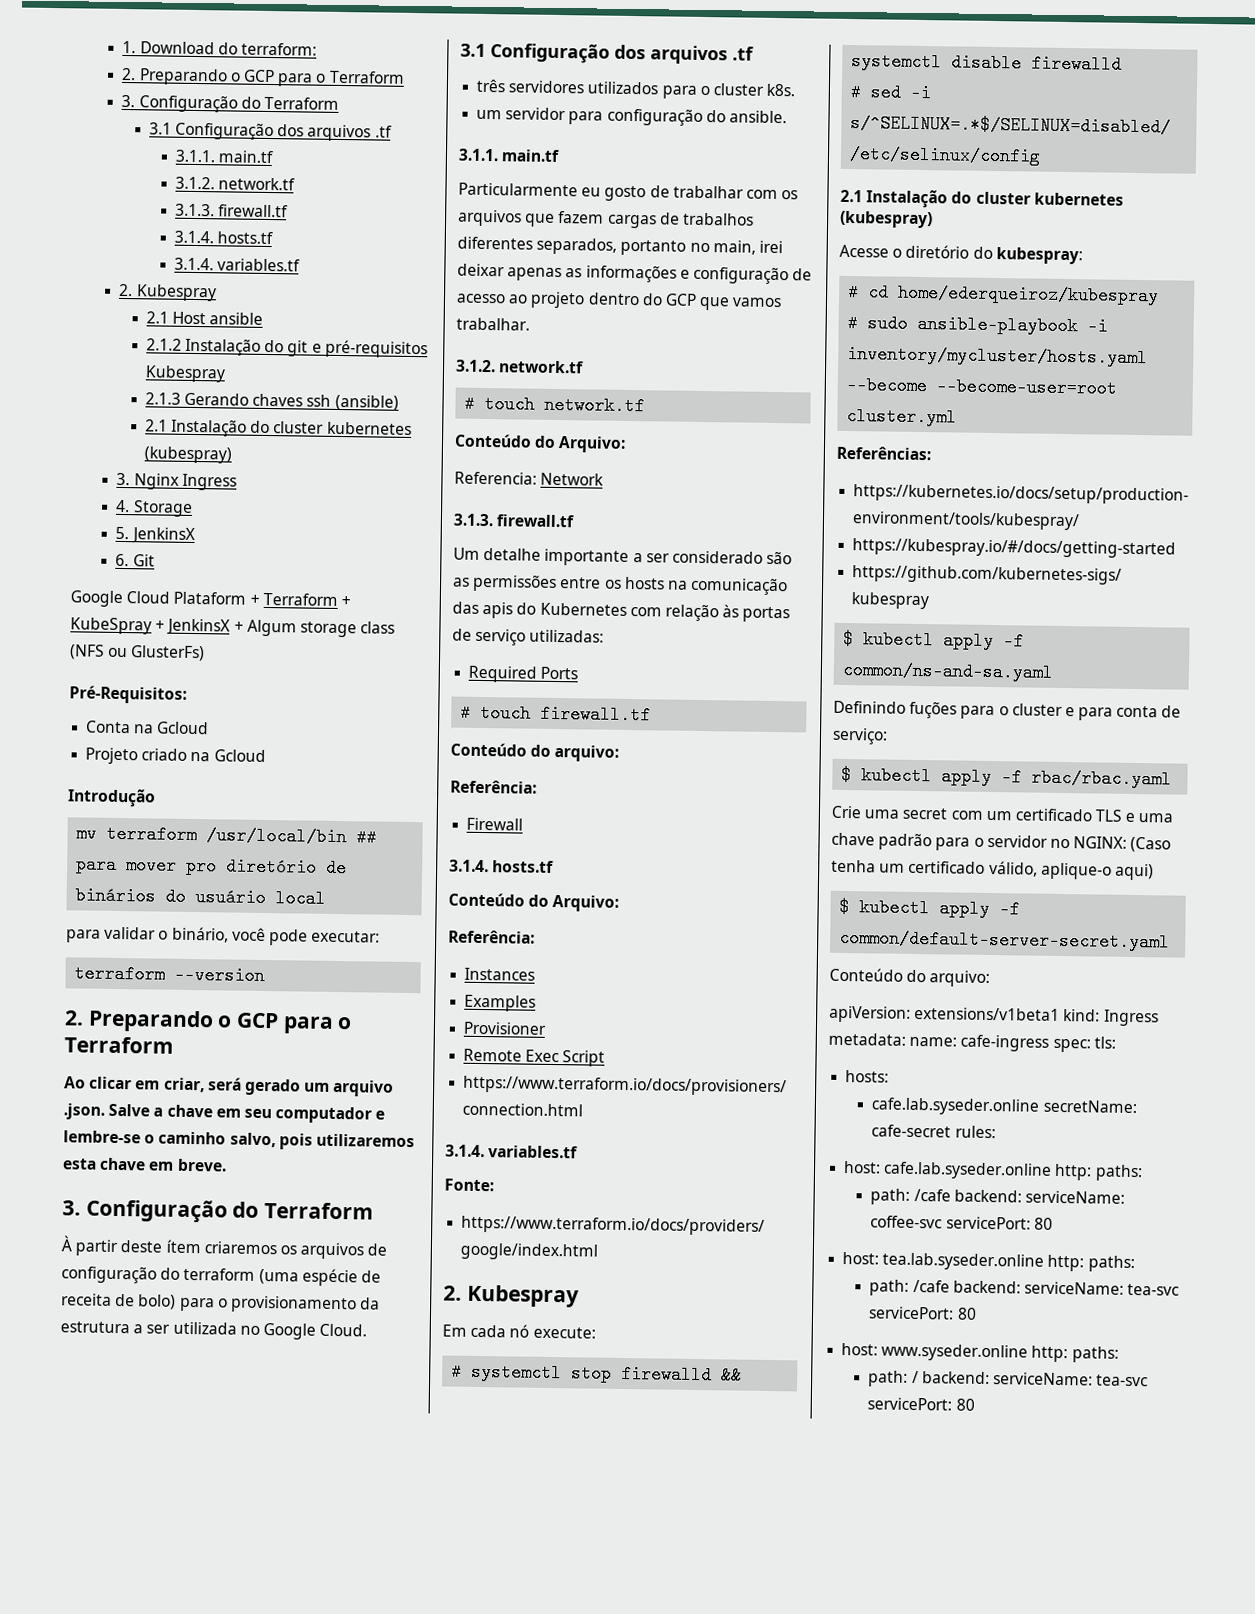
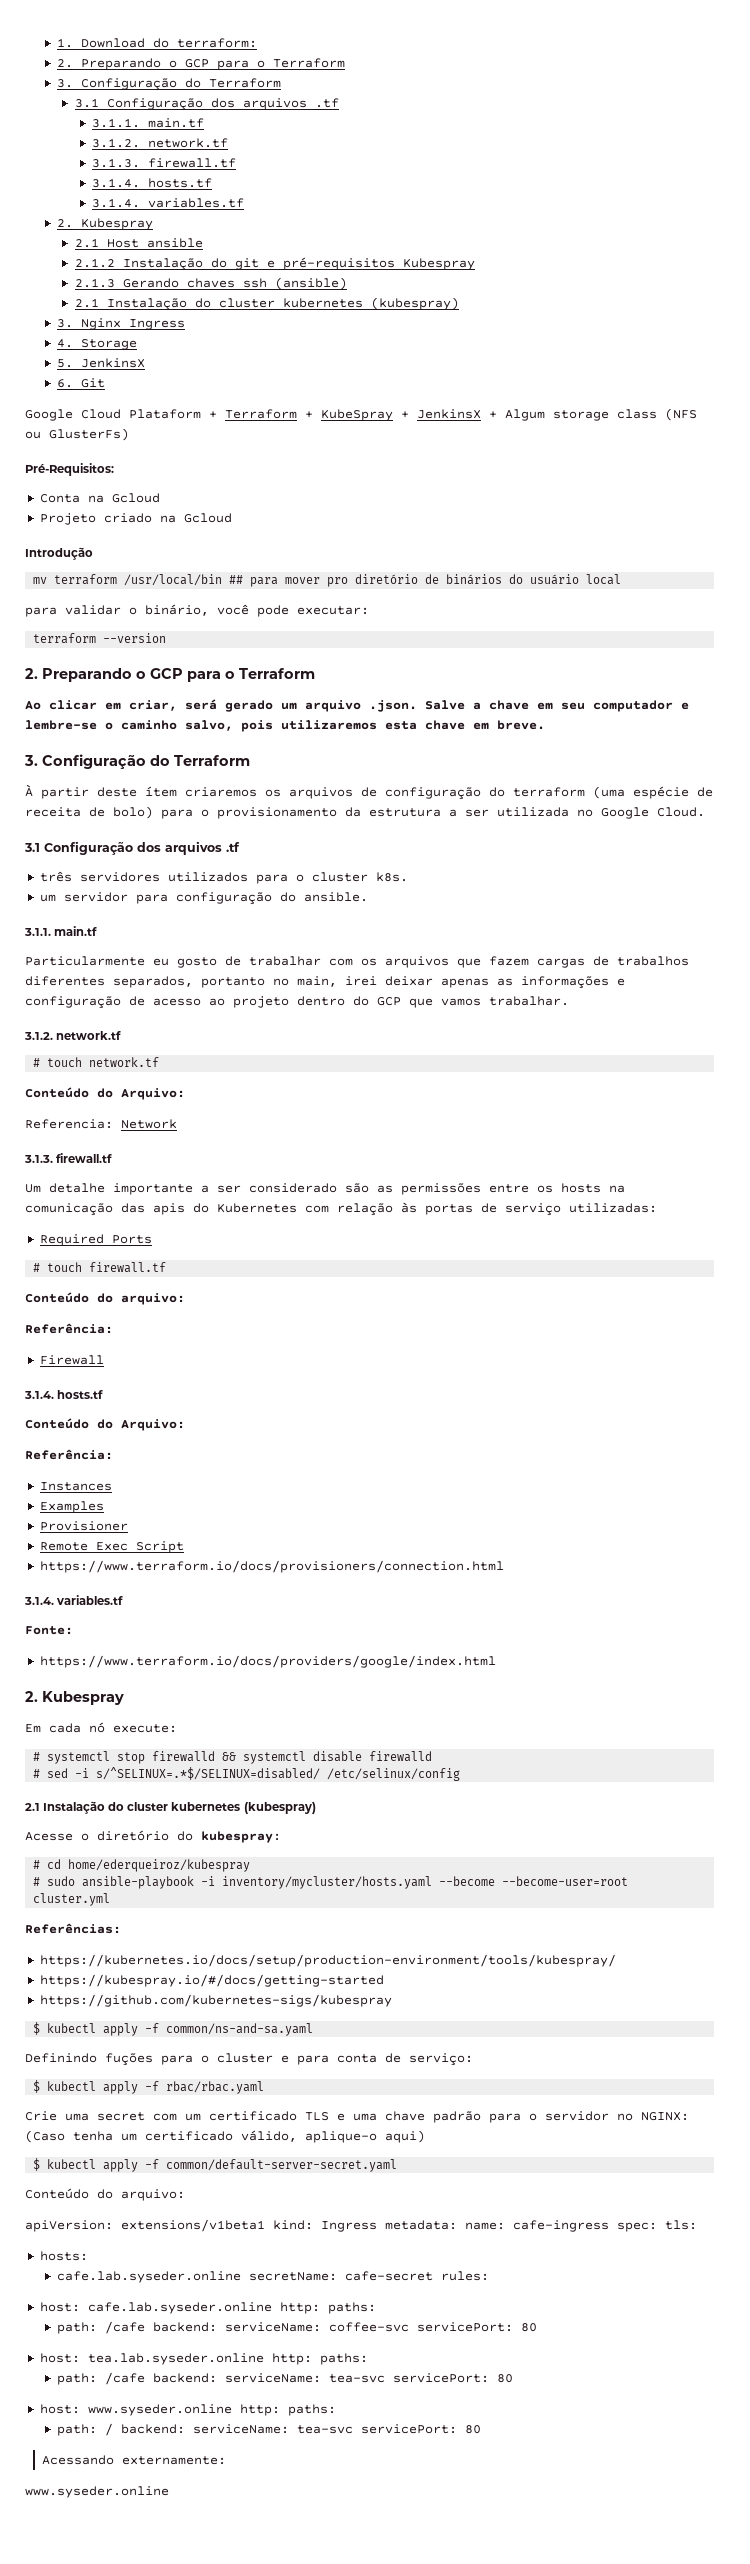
(975, 1404) none -> [42,2455,227,2465] [25,2486,169,2498] // Acessando externamente: // www.syseder.online

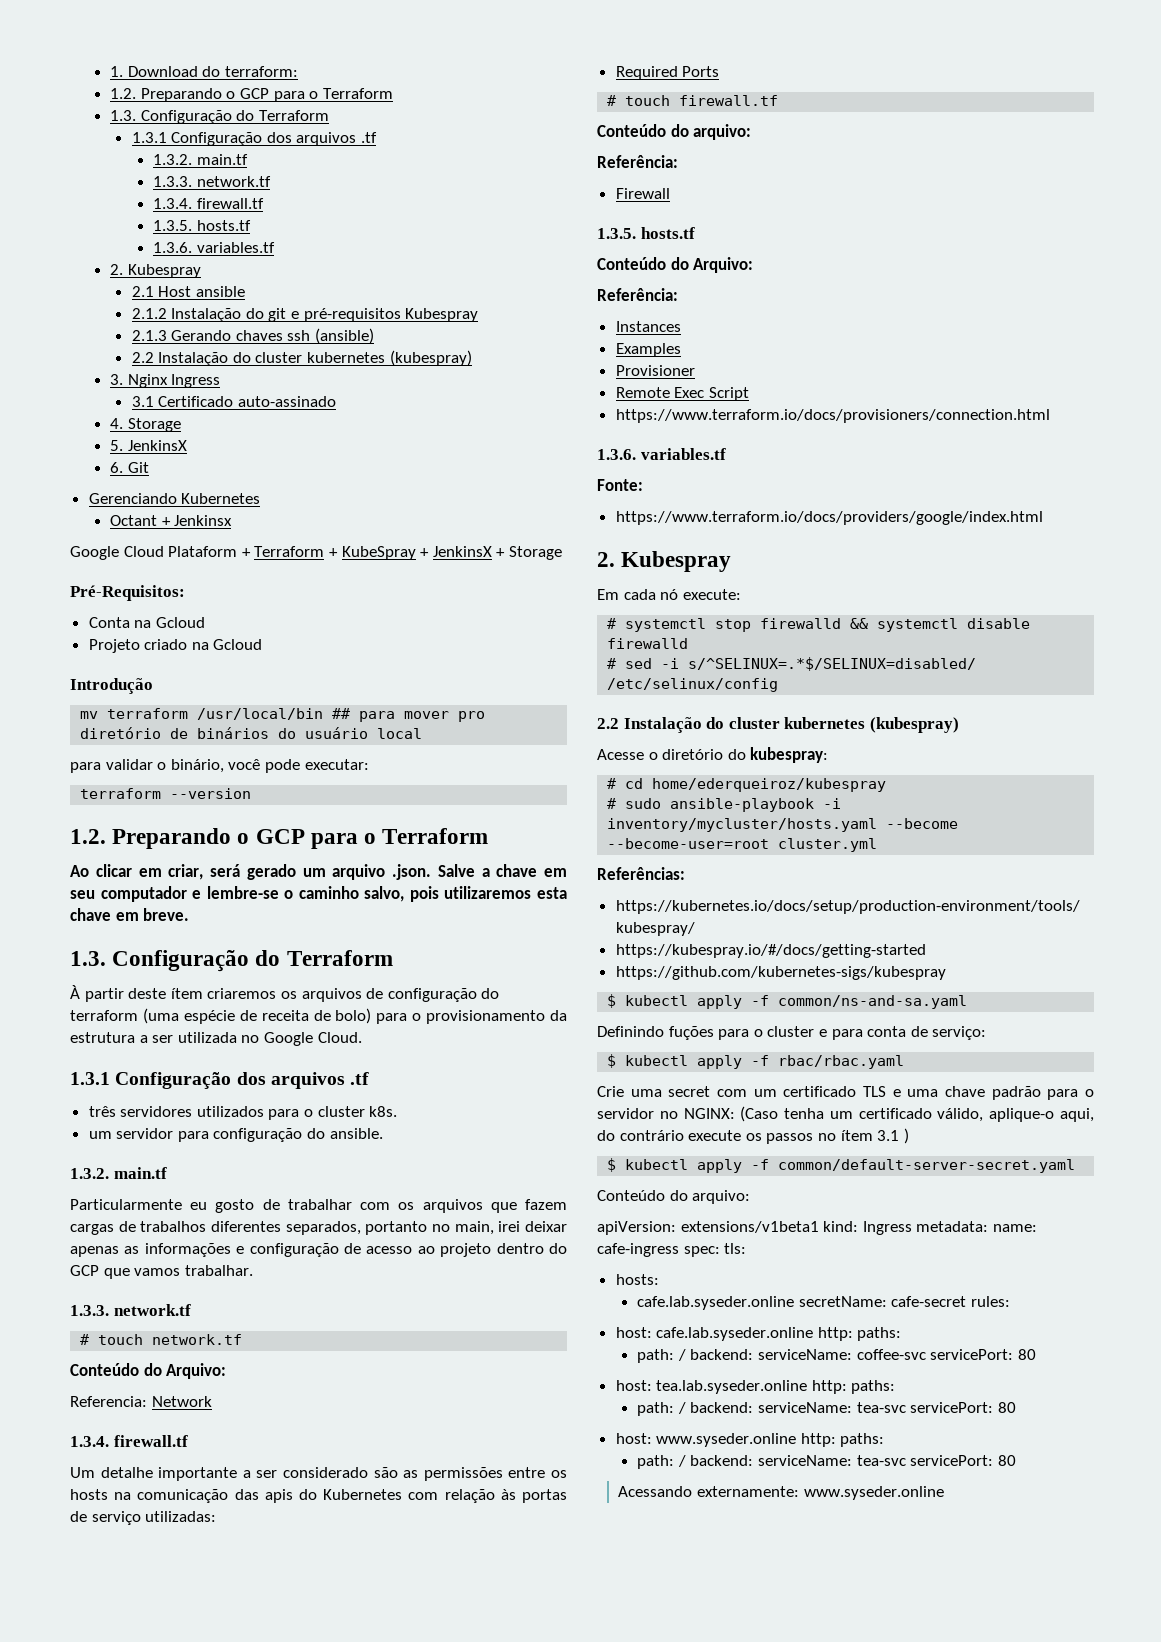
[57,58,346,70] [57,78,282,91] [74,98,339,111] [91,118,204,128] [91,138,228,148] [91,158,236,168] [91,178,212,188] [91,198,140,208] 2. Preparando o GCP para o Terraform // 3. Configuração do Terraform // 3.1 Configuração dos arquivos .tf // 3.1.1. main.tf // 3.1.2. network.tf // 3.1.3. firewall.tf // 3.1.4. hosts.tf // 3.1.4. -> [110,88,393,102] [110,110,329,124] [131,132,378,146] [153,154,248,165] [153,176,271,187] [153,198,264,209] [153,220,251,231] [153,242,193,253] 1.2. Preparando o GCP para o Terraform // 1.3. Configuração do Terraform // 1.3.1 Configuração dos arquivos .tf // 1.3.2. main.tf // 1.3.3. network.tf // 1.3.4. firewall.tf // 1.3.5. hosts.tf // 1.3.6.
[74,298,99,308] 2.1 -> [131,352,154,363] 2.2
(186, 324) none -> [131,396,336,407] // 3.1 Certificado auto-assinado
(106, 383) none -> [88,493,261,504] [110,515,233,526] // Gerenciando Kubernetes // Octant + Jenkinsx
[505,408,697,421] [25,428,129,441] Algum storage class (NFS ou GlusterFs) -> [508,546,562,560] Storage
[25,668,38,679] 2. -> [70,829,106,844] 1.2.
[24,755,38,766] 3. -> [70,951,106,966] 1.3.
[24,843,40,852] 3.1 -> [70,1072,110,1085] 1.3.1
[24,928,51,936] 3.1.1. -> [70,1168,109,1179] 1.3.2.
[24,1032,53,1040] 3.1.2. -> [70,1305,109,1316] 1.3.3.
[24,1155,53,1163] 3.1.3. -> [70,1436,109,1447] 1.3.4.
[24,1391,54,1399] 3.1.4. -> [597,228,636,239] 1.3.5.
[24,1597,54,1605] 3.1.4. -> [597,449,636,460] 1.3.6.
[25,1803,40,1811] 2.1 -> [597,718,619,729] 2.2
[385,2130,425,2143] aqui) -> [1060,1108,1094,1122] [597,1128,909,1144] aqui, do contrário execute os passos no ítem 3.1 )
[105,2321,146,2334] /cafe -> [677,1349,686,1361] /
[105,2372,146,2385] /cafe -> [677,1402,686,1414] /
(227, 2460) // -> (800, 1491) none

